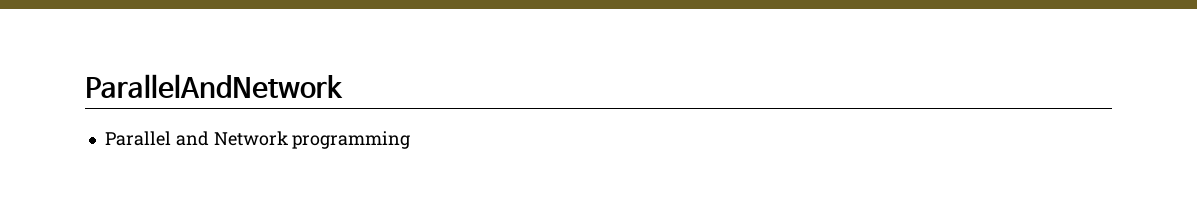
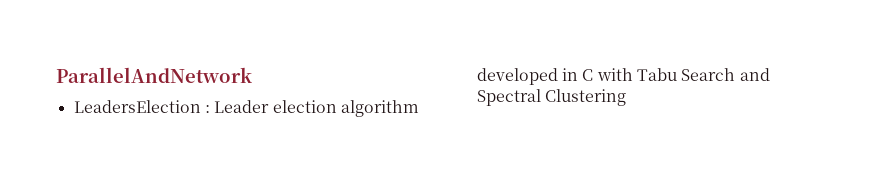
[104,131,411,149] Parallel and Network programming -> [73,100,419,117] [476,68,770,85] [476,89,626,106] LeadersElection : Leader election algorithm developed in C with Tabu Search and Spectral Clustering

